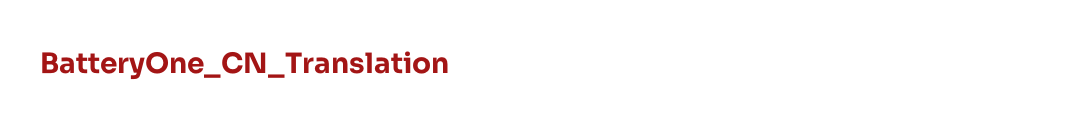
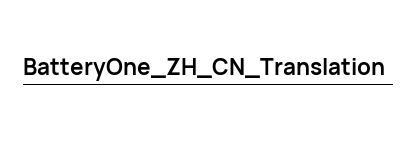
[40,51,449,80] BatteryOne_CN_Translation -> [23,58,385,81] BatteryOne_ZH_CN_Translation

